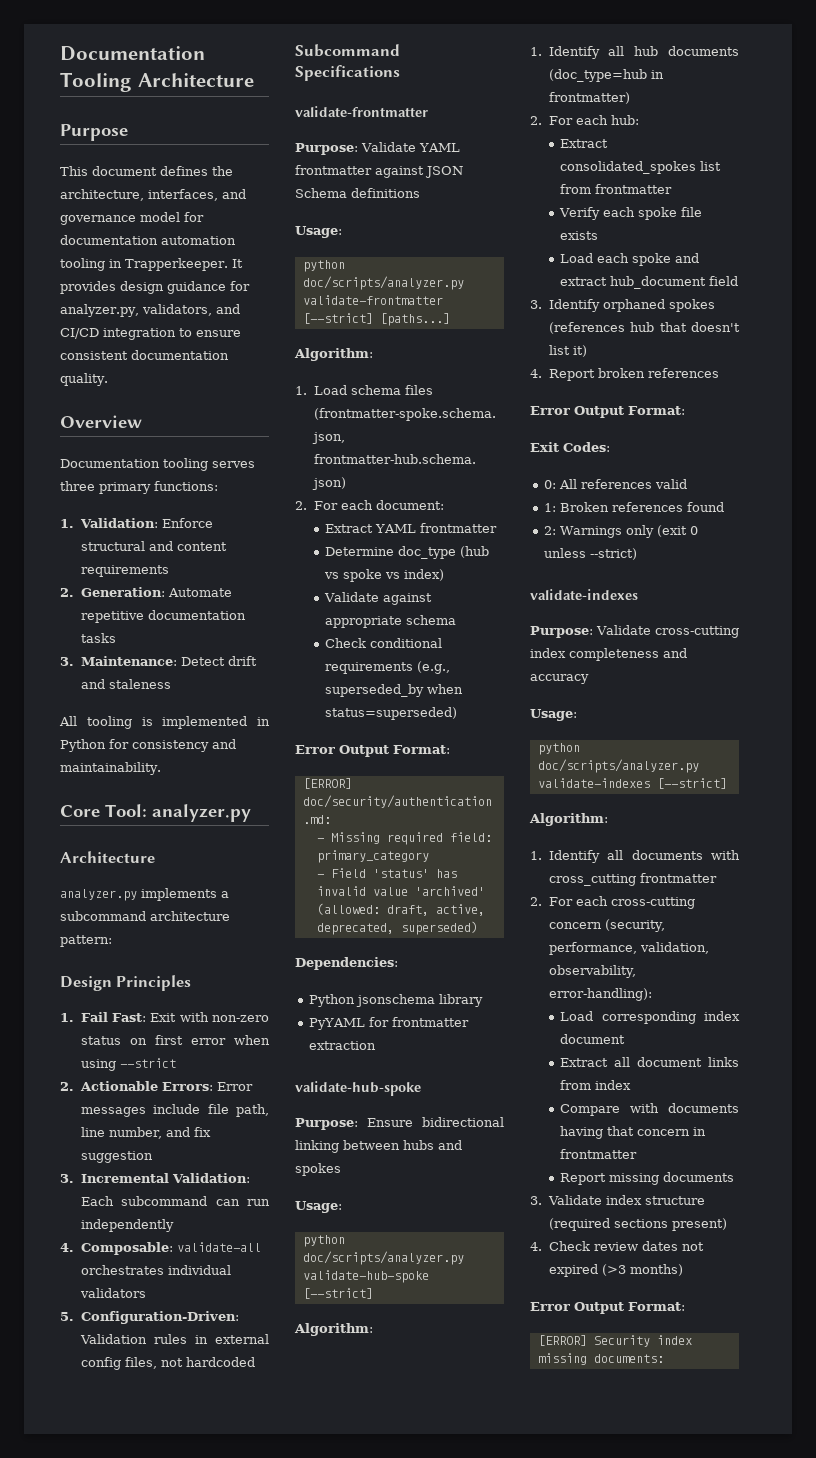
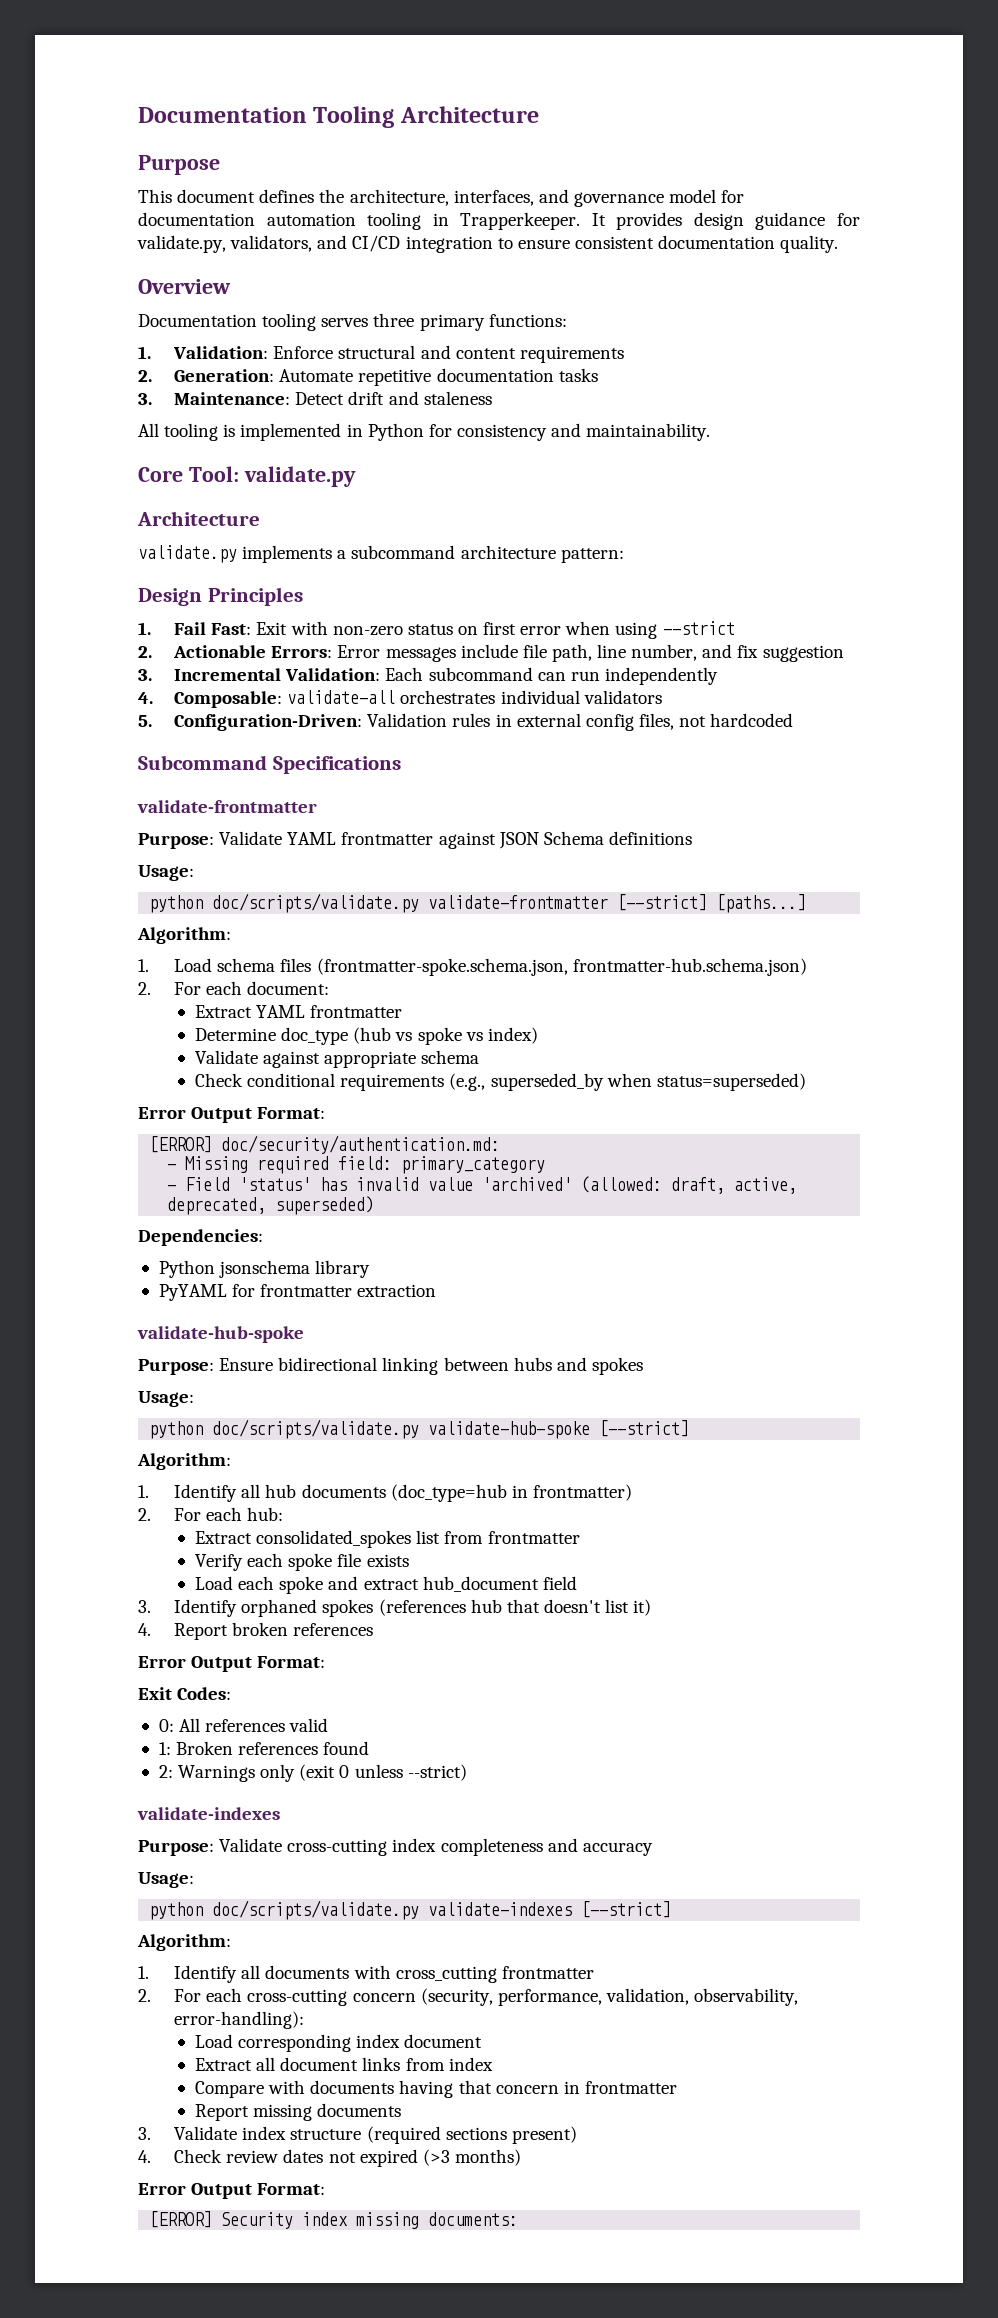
[60,304,139,317] analyzer.py, -> [137,235,226,253] validate.py,
[152,804,251,822] [60,851,155,863] [60,889,137,901] analyzer.py // Architecture // analyzer.py -> [243,466,356,487] [137,511,260,526] [138,545,237,563] validate.py // Architecture // validate.py
[302,276,464,290] doc/scripts/analyzer.py -> [212,893,420,913] doc/scripts/validate.py
[302,1251,464,1265] doc/scripts/analyzer.py -> [212,1419,420,1439] doc/scripts/validate.py
[537,759,699,773] doc/scripts/analyzer.py -> [212,1900,420,1920] doc/scripts/validate.py

